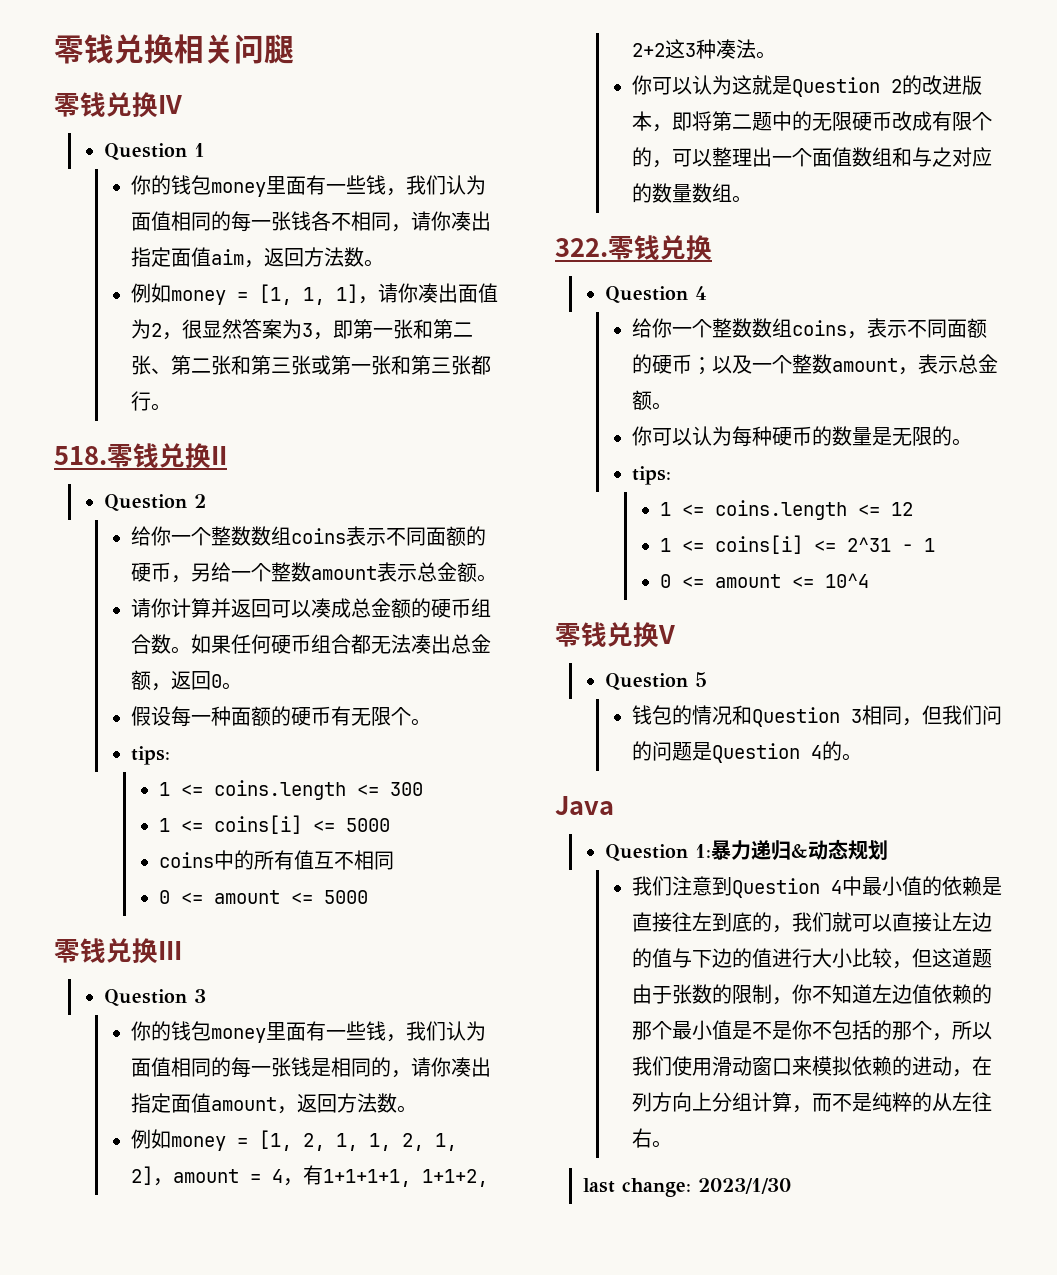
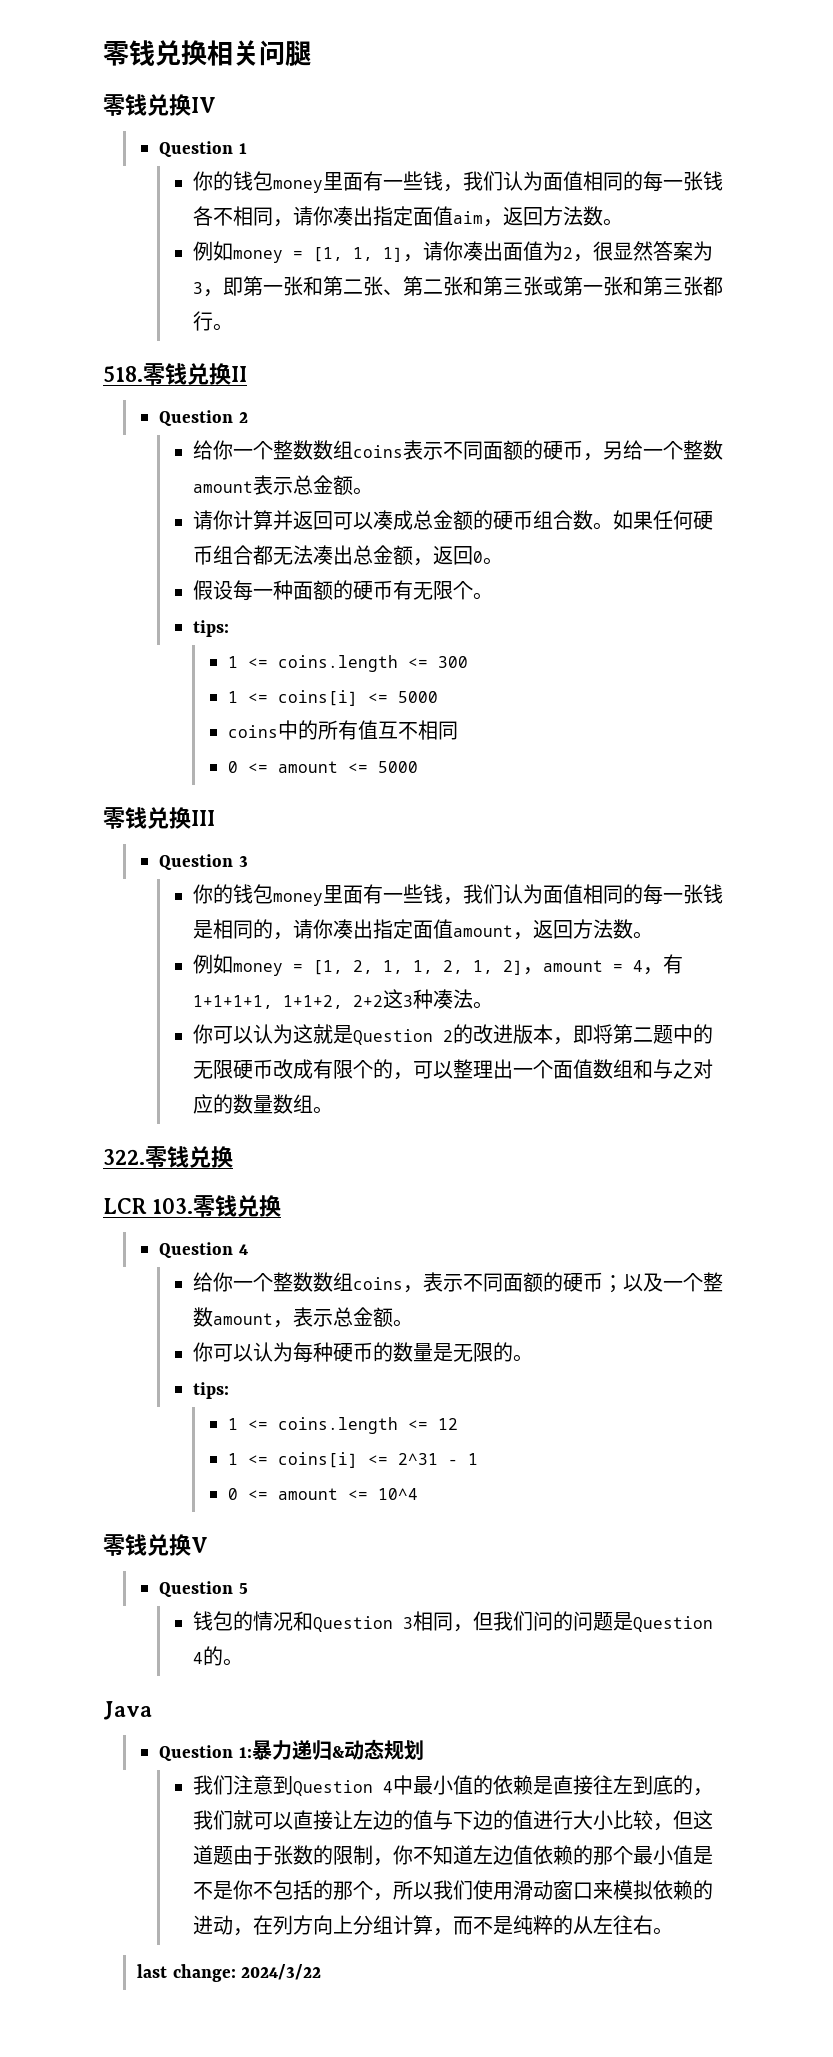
(712, 248) none -> [103,1195,281,1217] // LCR 103.零钱兑换
[697,1178,791,1194] 2023/1/30 -> [240,1964,321,1980] 2024/3/22

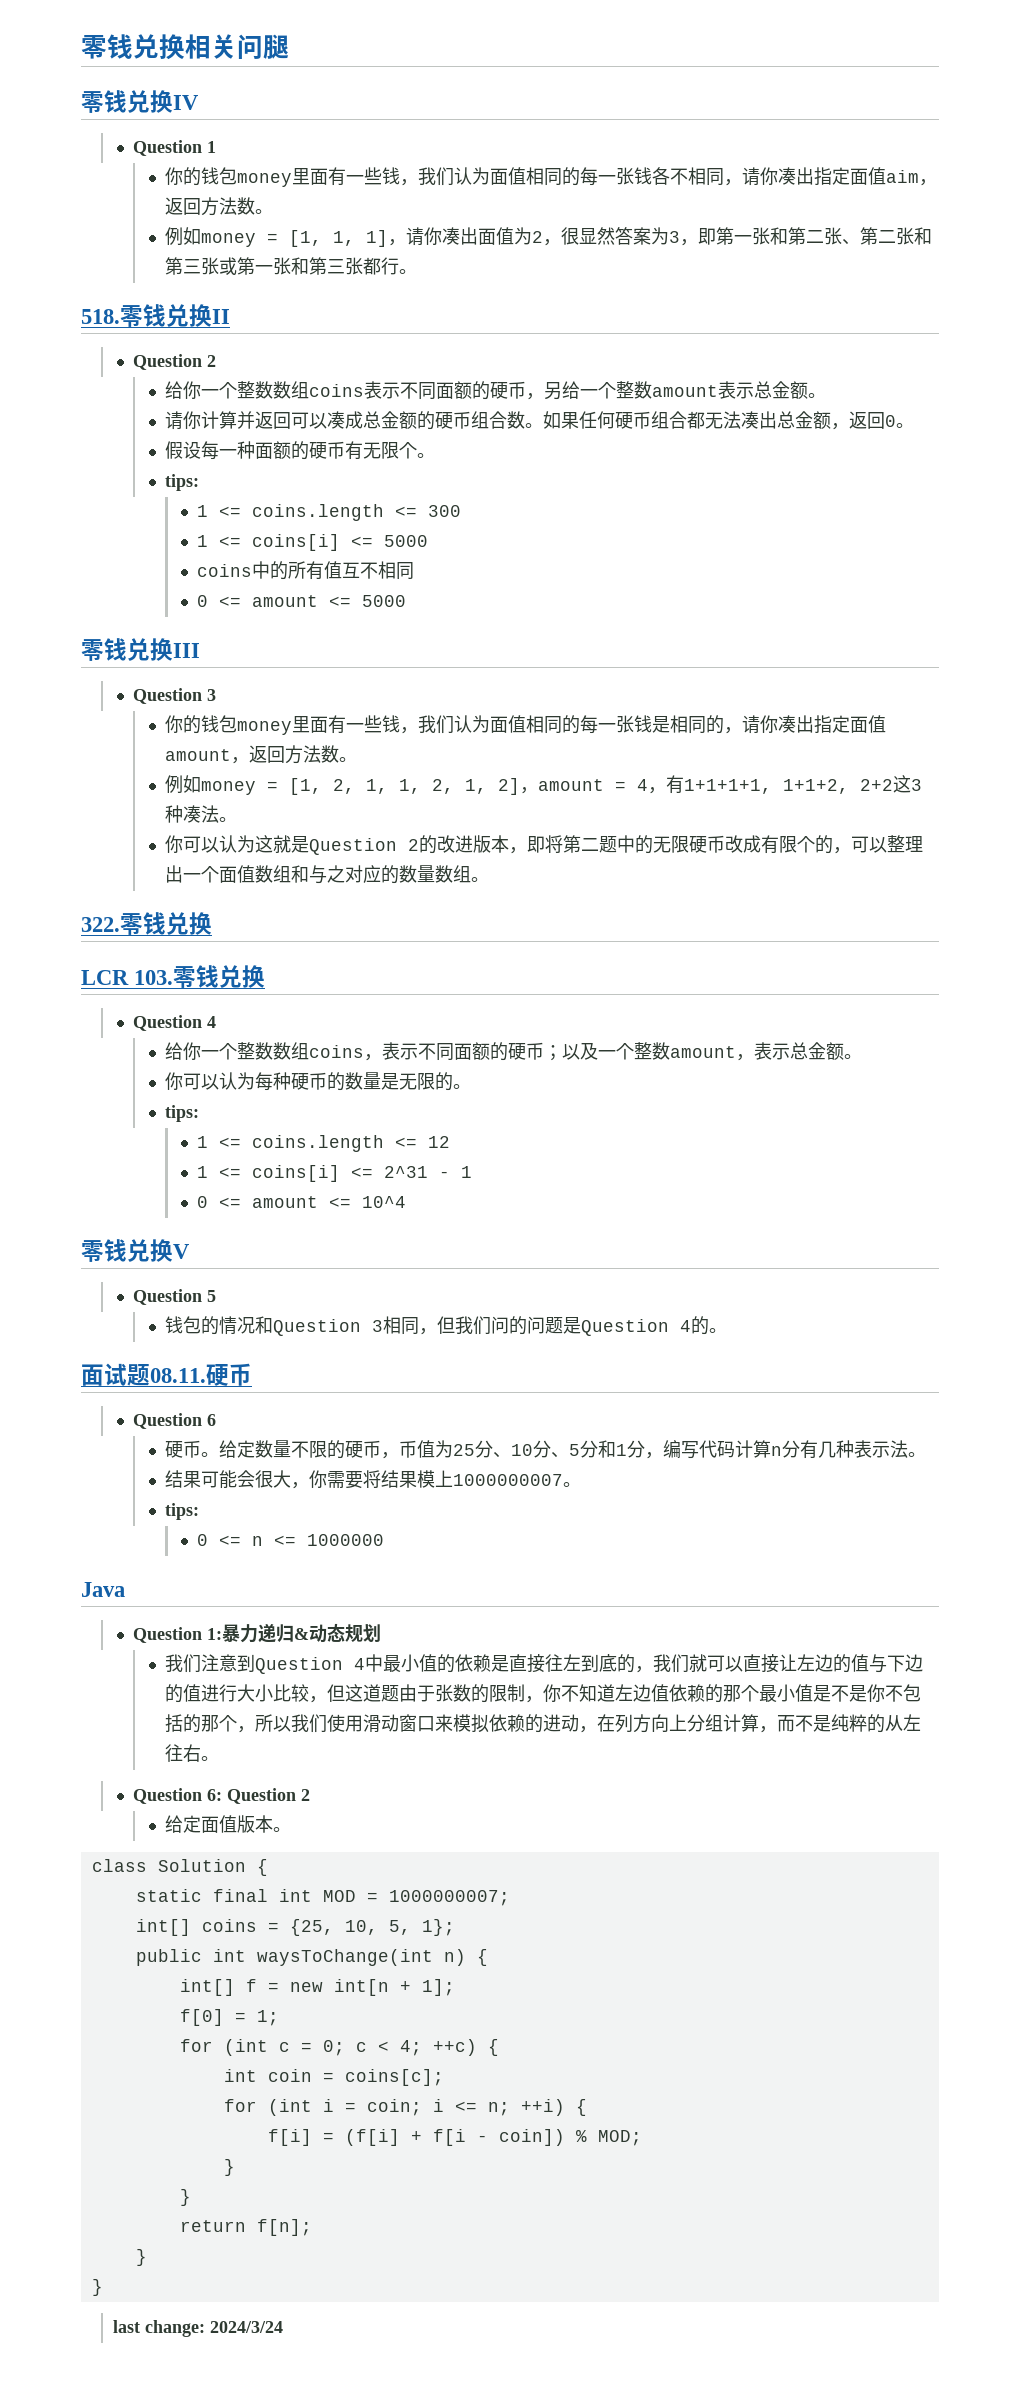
(244, 1662) none -> [81,1363,252,1386] [132,1413,216,1429] [165,1440,927,1459] [165,1470,582,1489] [165,1503,200,1520] [197,1534,385,1546] // 面试题08.11.硬币 // Question 6 // 硬币。给定数量不限的硬币，币值为25分、10分、5分和1分，编写代码计算n分有几种表示法。 // 结果可能会很大，你需要将结果模上1000000007。 // tips: // 0 <= n <= 1000000
(674, 1931) none -> [132,1788,310,1804] [165,1815,292,1833] [91,1859,268,1876] [135,1889,510,1906] [135,1919,455,1936] [135,1949,488,1966] [179,1979,455,1996] [179,2009,279,2026] [179,2039,499,2056] [223,2069,444,2086] [223,2099,587,2116] [267,2129,642,2146] [223,2159,235,2176] [179,2189,191,2206] [179,2219,312,2236] [135,2249,147,2266] [91,2279,103,2296] // Question 6: Question 2 // 给定面值版本。 // class Solution { // static final int MOD = 1000000007; // int[] coins = {25, 10, 5, 1}; // public int waysToChange(int n) { // int[] f = new int[n + 1]; // f[0] = 1; // for (int c = 0; c < 4; ++c) { // int coin = coins[c]; // for (int i = coin; i <= n; ++i) { // f[i] = (f[i] + f[i - coin]) % MOD; // } // } // return f[n]; // } // }
[240,1964,321,1980] 2024/3/22 -> [210,2321,284,2333] 2024/3/24

